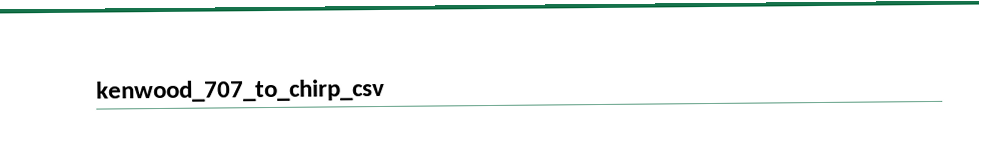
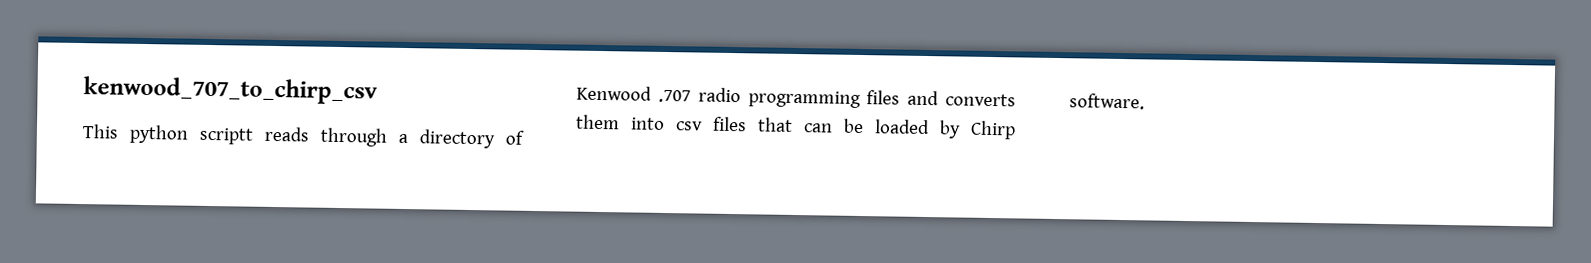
(385, 90) none -> [82,124,524,149] [576,85,1016,108] [576,114,1016,140] [1069,93,1145,110] // This python scriptt reads through a directory of Kenwood .707 radio programming files and converts them into csv files that can be loaded by Chirp software.

